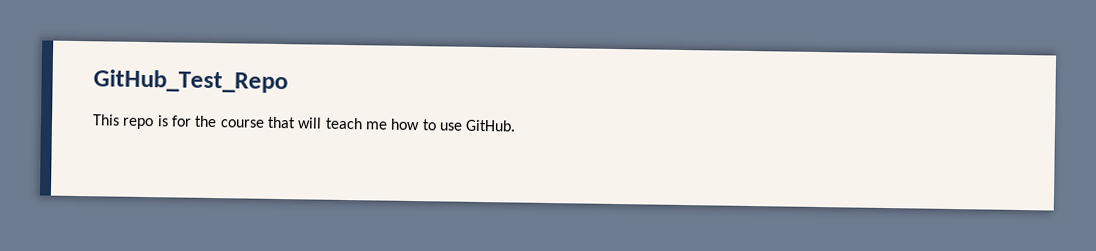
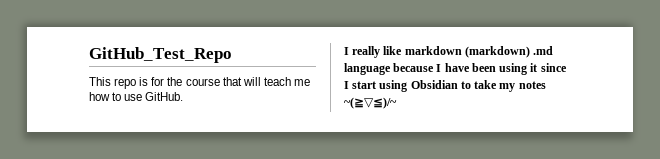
(517, 125) none -> [344,46,554,58] [344,63,567,75] [344,80,546,92] [344,97,397,109] // I really like markdown (markdown) .md language because I have been using it since I start using Obsidian to take my notes ~(≧▽≦)/~

